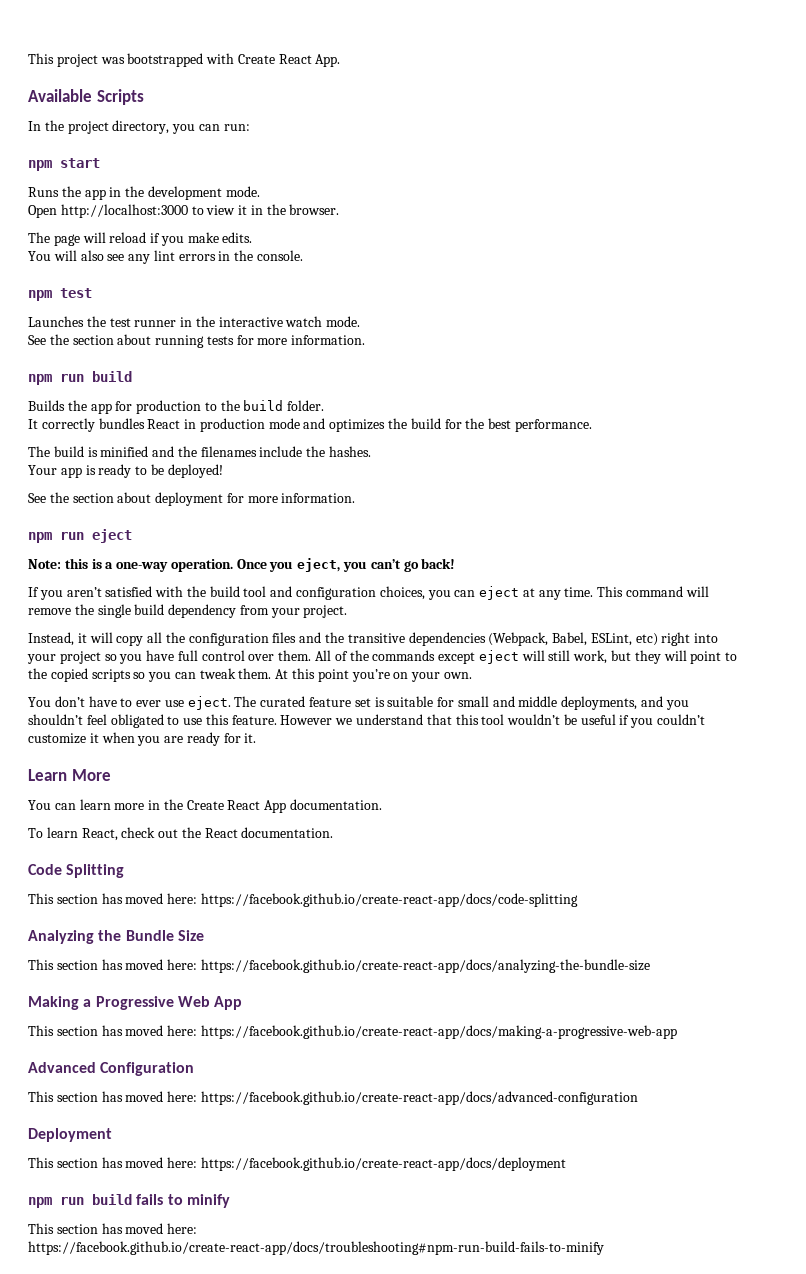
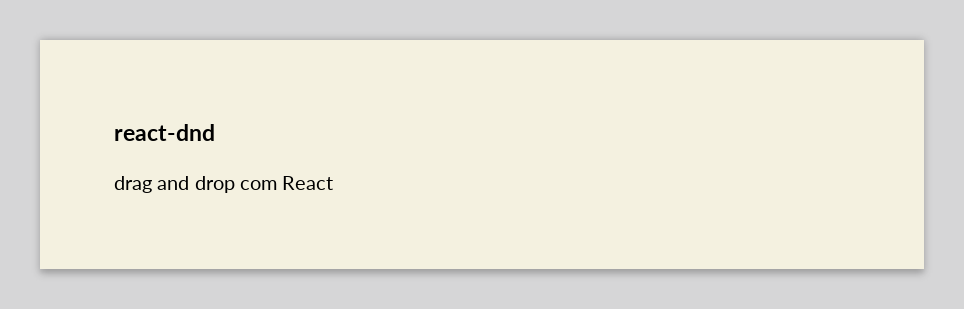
[28,53,341,67] [28,89,144,105] [28,120,250,134] [28,158,100,171] [28,186,260,200] [28,204,340,218] [28,232,253,246] [28,250,304,264] [28,288,92,301] [28,316,361,327] [28,334,366,348] [28,371,132,385] [28,400,325,414] [28,418,592,432] [28,446,372,457] [28,464,223,478] [28,492,356,506] [28,529,132,543] [28,558,456,572] [28,586,709,600] [28,604,348,618] [28,632,719,646] [27,650,738,664] [28,668,472,682] [28,696,689,710] [28,714,706,728] [28,732,257,746] [28,769,111,781] [28,799,383,813] [28,827,334,841] [28,864,125,878] [28,893,578,907] [28,930,204,944] [28,959,650,973] [28,996,243,1010] [28,1025,677,1039] [28,1062,195,1076] [28,1091,638,1105] [28,1128,112,1142] [28,1157,566,1171] [28,1194,230,1208] [28,1223,198,1234] [28,1241,604,1255] This project was bootstrapped with Create React App. // Available Scripts // In the project directory, you can run: // npm start // Runs the app in the development mode. // Open http://localhost:3000 to view it in the browser. // The page will reload if you make edits. // You will also see any lint errors in the console. // npm test // Launches the test runner in the interactive watch mode. // See the section about running tests for more information. // npm run build // Builds the app for production to the build folder. // It correctly bundles React in production mode and optimizes the build for the best performance. // The build is minified and the filenames include the hashes. // Your app is ready to be deployed! // See the section about deployment for more information. // npm run eject // Note: this is a one-way operation. Once you eject, you can’t go back! // If you aren’t satisfied with the build tool and configuration choices, you can eject at any time. This command will remove the single build dependency from your project. // Instead, it will copy all the configuration files and the transitive dependencies (Webpack, Babel, ESLint, etc) right into your project so you have full control over them. All of the commands except eject will still work, but they will point to the copied scripts so you can tweak them. At this point you’re on your own. // You don’t have to ever use eject. The curated feature set is suitable for small and middle deployments, and you shouldn’t feel obligated to use this feature. However we understand that this tool wouldn’t be useful if you couldn’t customize it when you are ready for it. // Learn More // You can learn more in the Create React App documentation. // To learn React, check out the React documentation. // Code Splitting // This section has moved here: https://facebook.github.io/create-react-app/docs/code-splitting // Analyzing the Bundle Size // This section has moved here: https://facebook.github.io/create-react-app/docs/analyzing-the-bundle-size // Making a Progressive Web App // This section has moved here: https://facebook.github.io/create-react-app/docs/making-a-progressive-web-app // Advanced Configuration // This section has moved here: https://facebook.github.io/create-react-app/docs/advanced-configuration // Deployment // This section has moved here: https://facebook.github.io/create-react-app/docs/deployment // npm run build fails to minify // This section has moved here: https://facebook.github.io/create-react-app/docs/troubleshooting#npm-run-build-fails-to-minify -> [114,124,215,141] [114,176,334,193] react-dnd // drag and drop com React

